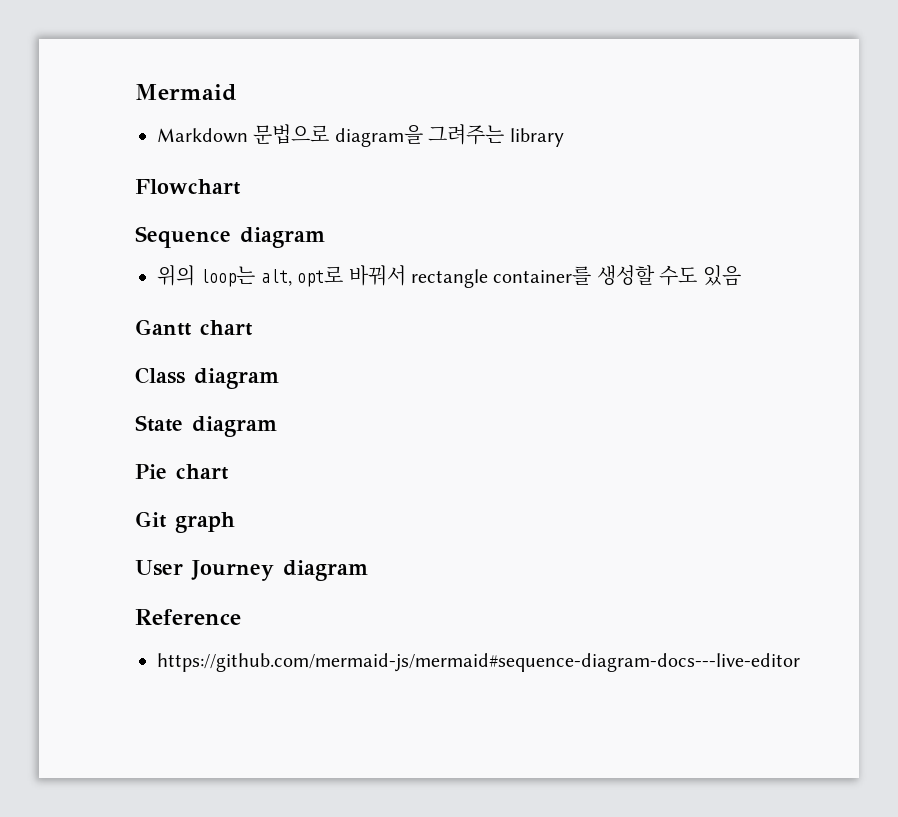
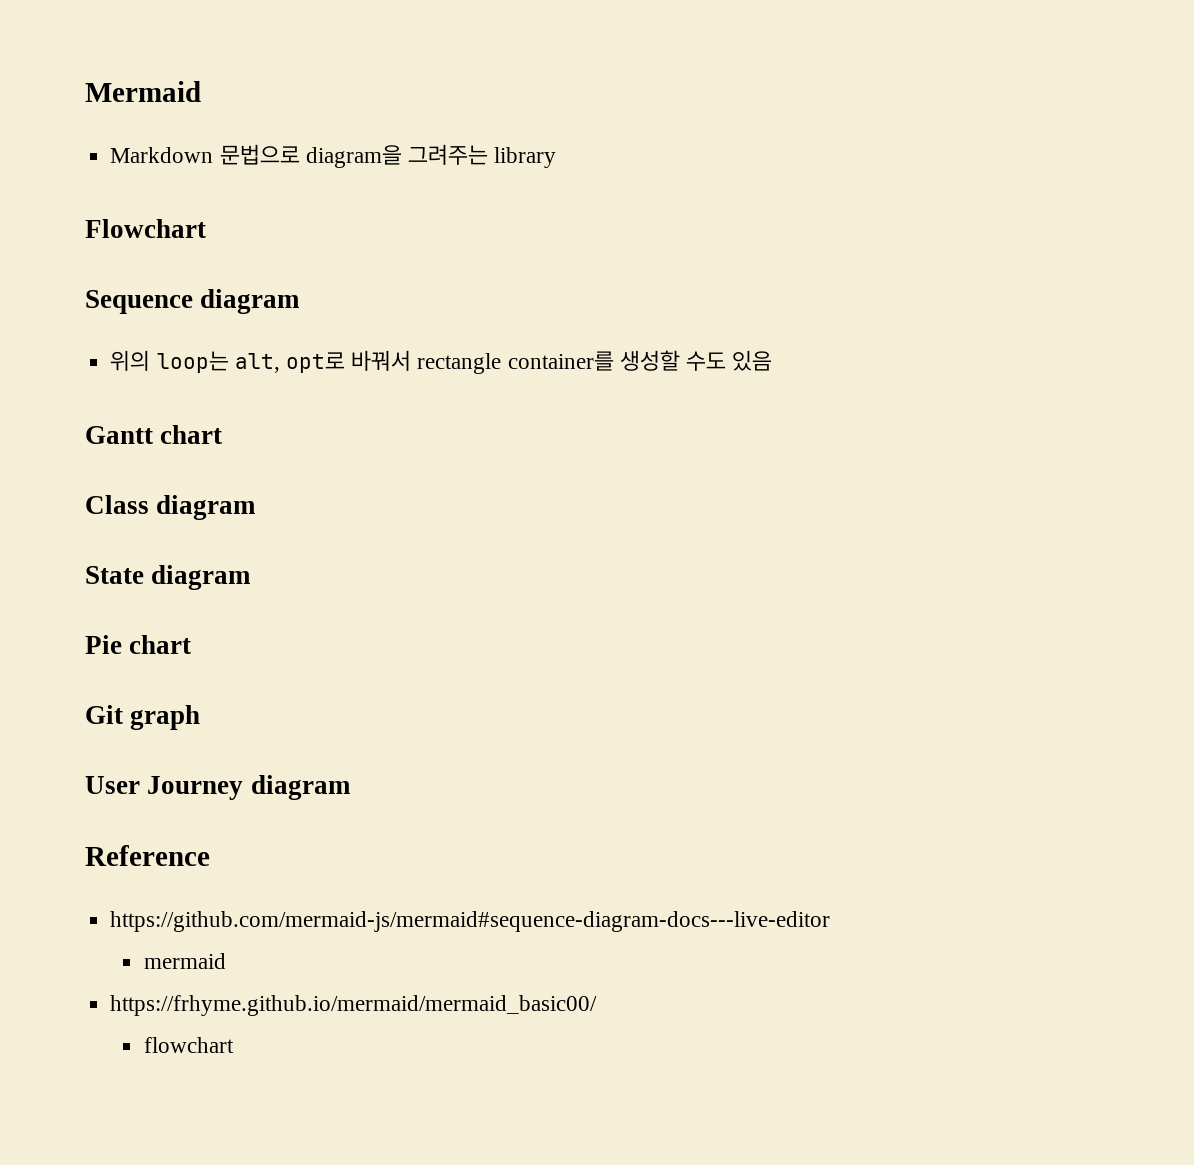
(800, 662) none -> [144,953,227,969] [110,995,598,1016] [144,1037,235,1053] // mermaid // https://frhyme.github.io/mermaid/mermaid_basic00/ // flowchart

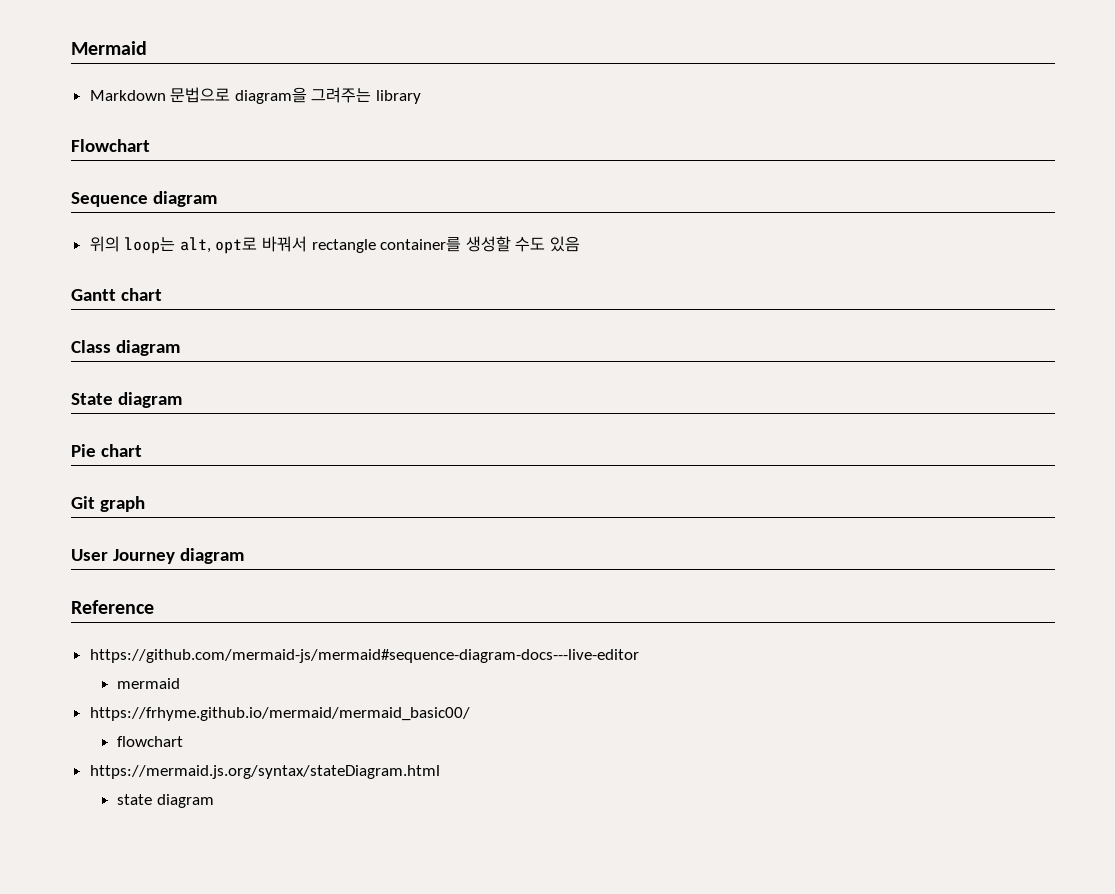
(235, 1045) none -> [89,765,440,779] [116,794,214,808] // https://mermaid.js.org/syntax/stateDiagram.html // state diagram

